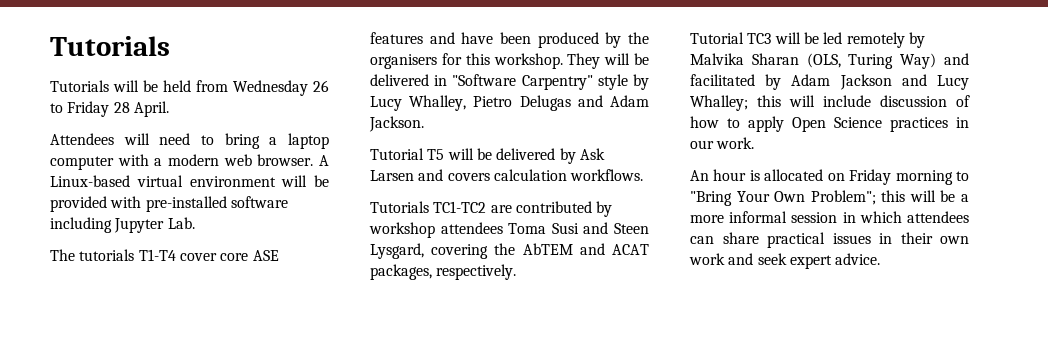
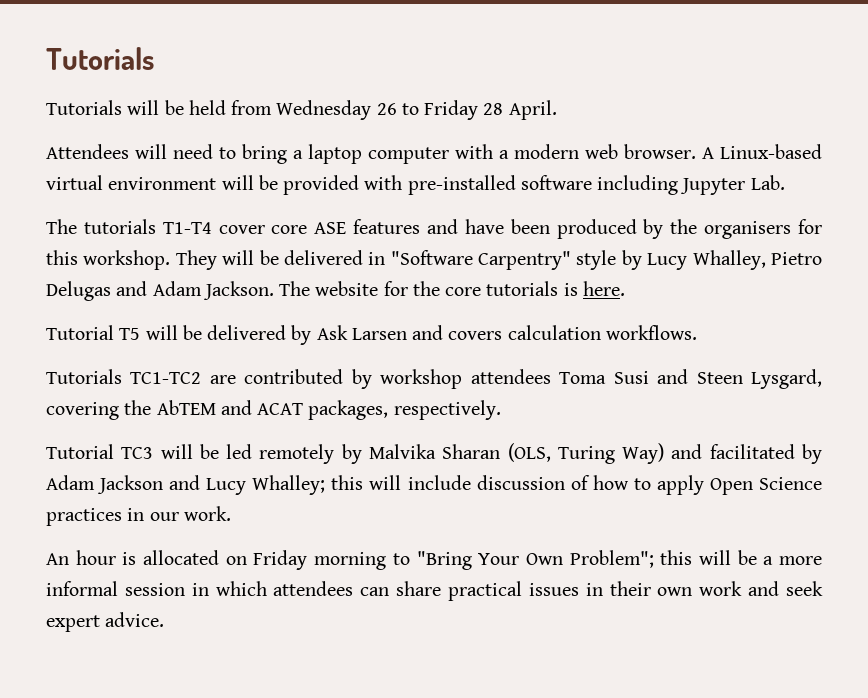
(424, 124) none -> [279,281,625,296] The website for the core tutorials is here.

